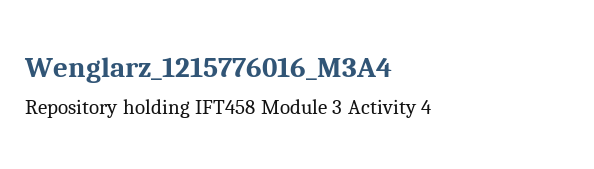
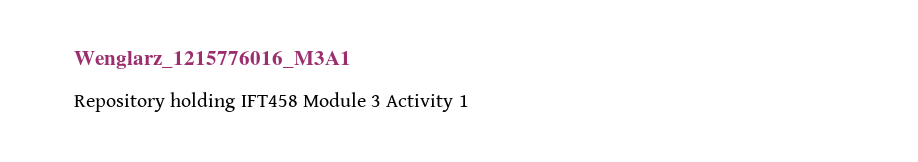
[24,57,392,83] Wenglarz_1215776016_M3A4 -> [74,51,351,69] Wenglarz_1215776016_M3A1
[421,100,433,114] 4 -> [458,95,469,107] 1

